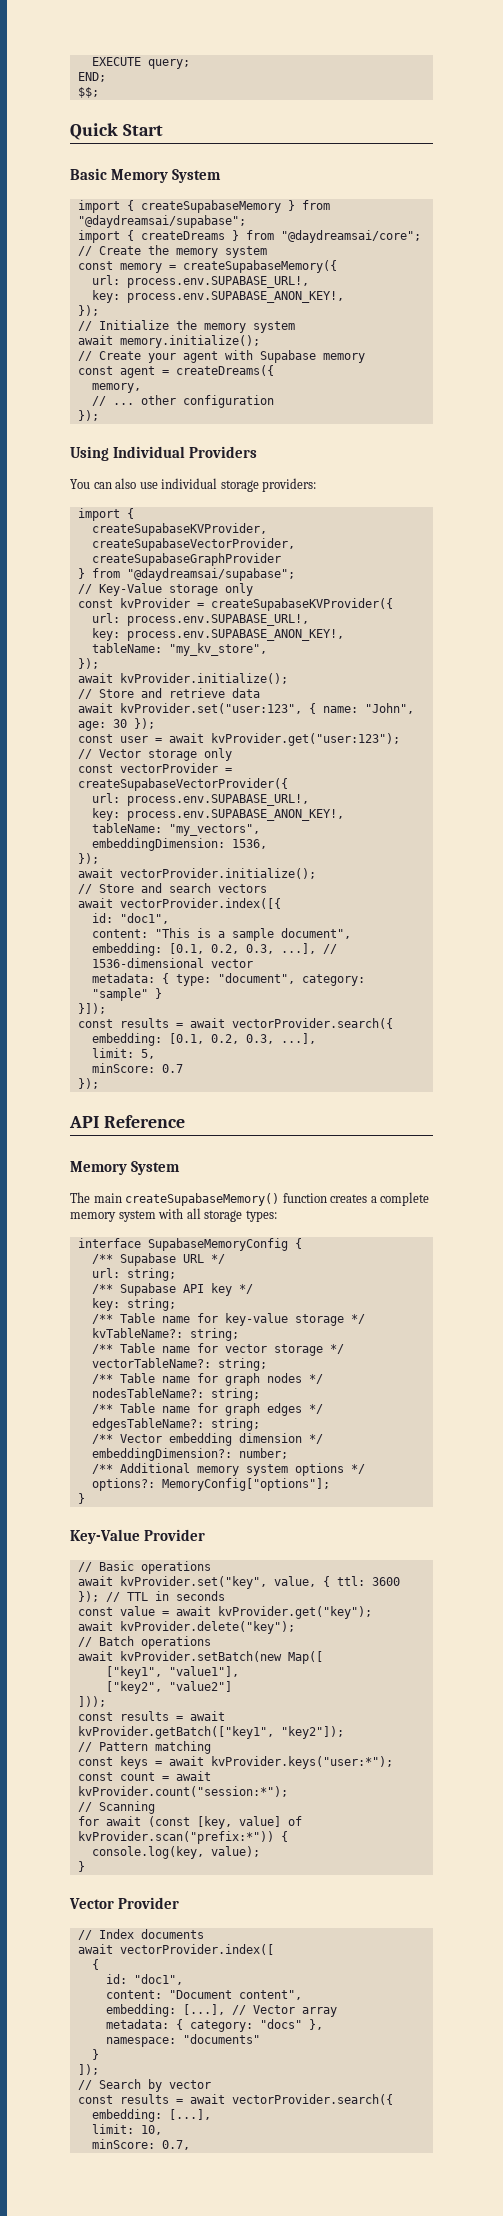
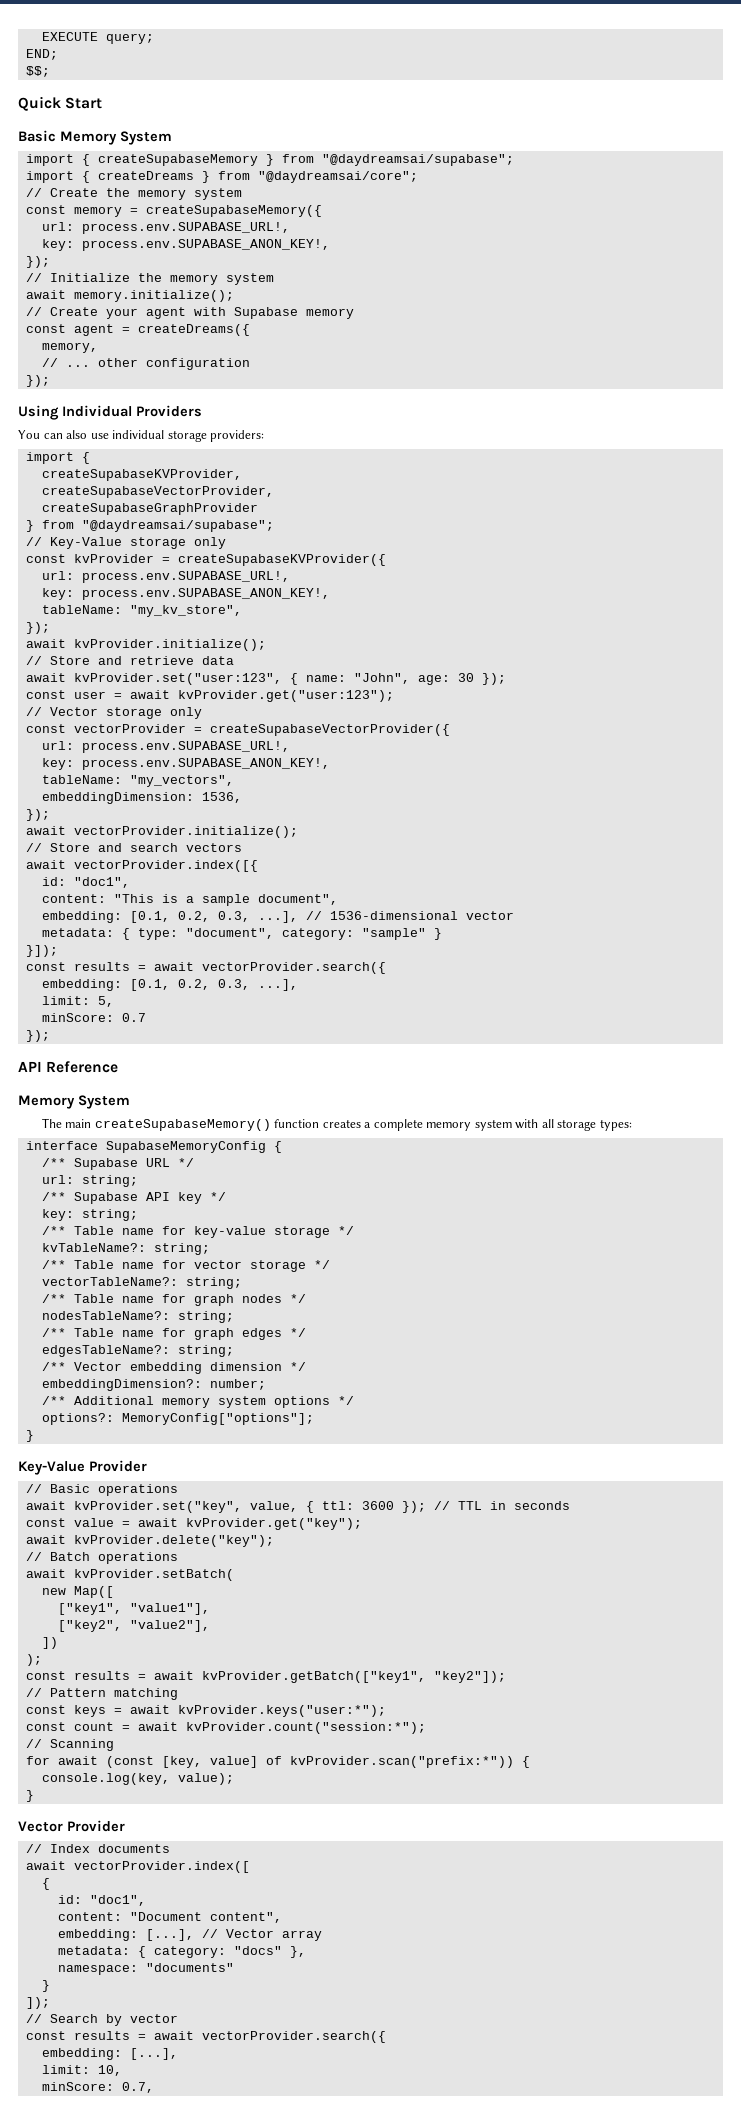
[119,1651,282,1662] kvProvider.setBatch(new -> [73,1569,234,1581] [41,1588,66,1595] kvProvider.setBatch( // new
[168,1681,232,1692] [77,1696,106,1707] "value2"] // ])); -> [129,1620,210,1632] [41,1637,58,1649] [25,1654,42,1666] "value2"], // ]) // );

